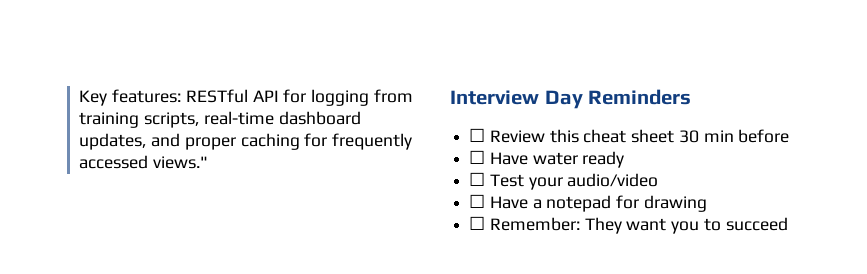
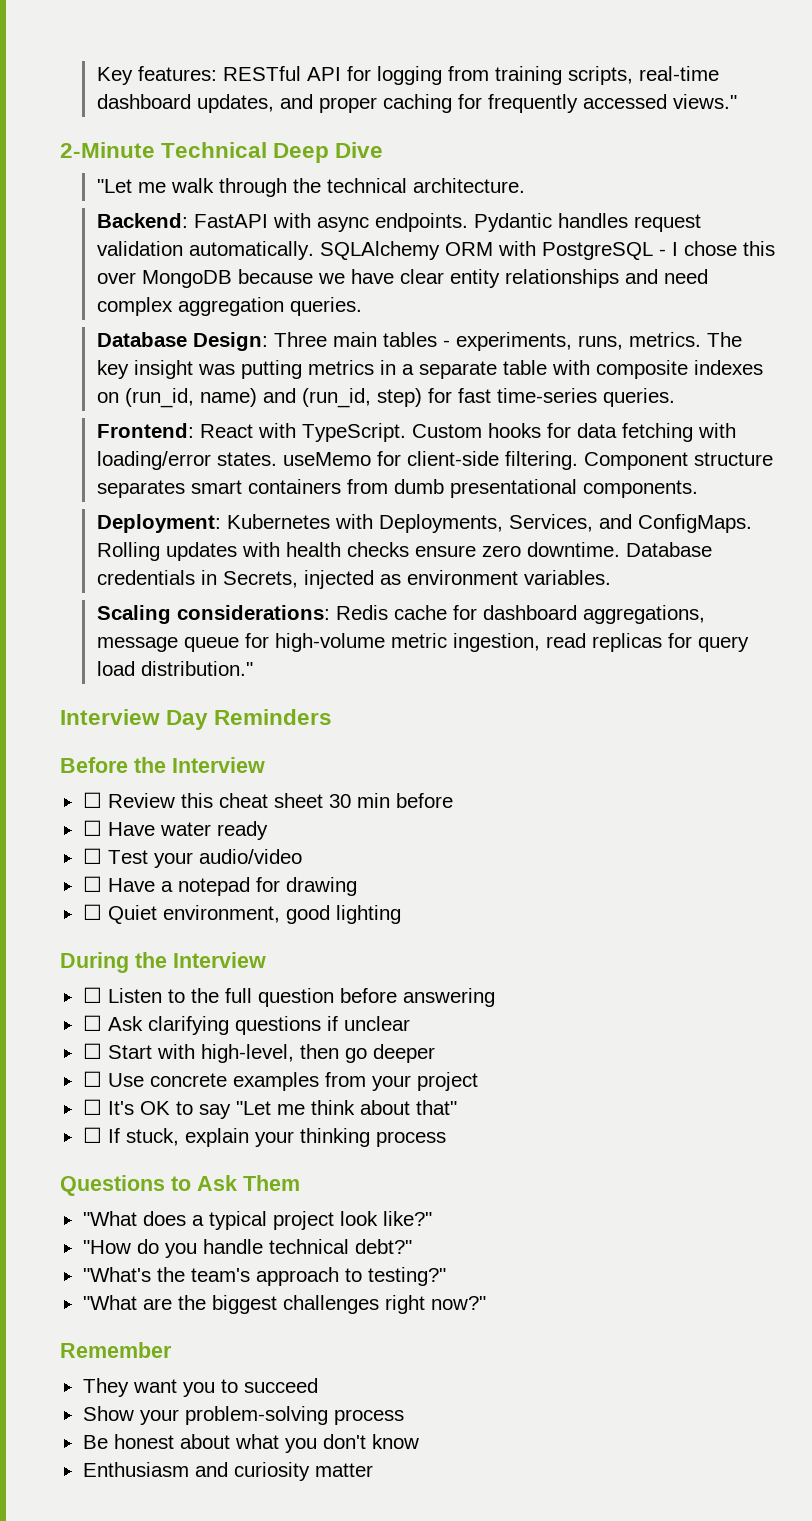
(209, 162) none -> [60,142,384,163] [96,178,525,197] [96,213,701,232] [96,241,775,260] [96,269,708,288] [96,297,362,316] [96,332,742,351] [96,360,763,379] [96,388,675,408] [96,423,736,442] [96,451,773,470] [96,479,698,498] [96,514,752,533] [96,542,712,561] [96,570,611,589] [96,605,705,624] [96,633,749,652] [96,661,253,676] // 2-Minute Technical Deep Dive // "Let me walk through the technical architecture. // Backend: FastAPI with async endpoints. Pydantic handles request validation automatically. SQLAlchemy ORM with PostgreSQL - I chose this over MongoDB because we have clear entity relationships and need complex aggregation queries. // Database Design: Three main tables - experiments, runs, metrics. The key insight was putting metrics in a separate table with composite indexes on (run_id, name) and (run_id, step) for fast time-series queries. // Frontend: React with TypeScript. Custom hooks for data fetching with loading/error states. useMemo for client-side filtering. Component structure separates smart containers from dumb presentational components. // Deployment: Kubernetes with Deployments, Services, and ConfigMaps. Rolling updates with health checks ensure zero downtime. Database credentials in Secrets, injected as environment variables. // Scaling considerations: Redis cache for dashboard aggregations, message queue for high-volume metric ingestion, read replicas for query load distribution."
(692, 97) none -> [60,757,265,773] // Before the Interview
[489,217,580,231] Remember: -> [107,905,401,924] [60,952,266,973] [82,987,495,1007] [82,1015,410,1035] [82,1043,435,1063] [82,1071,478,1091] [82,1099,457,1119] [82,1127,446,1147] [60,1175,300,1196] [82,1211,432,1230] [82,1239,412,1258] [82,1267,446,1286] [82,1295,486,1314] [60,1342,172,1358] Quiet environment, good lighting // During the Interview // ☐ Listen to the full question before answering // ☐ Ask clarifying questions if unclear // ☐ Start with high-level, then go deeper // ☐ Use concrete examples from your project // ☐ It's OK to say "Let me think about that" // ☐ If stuck, explain your thinking process // Questions to Ask Them // "What does a typical project look like?" // "How do you handle technical debt?" // "What's the team's approach to testing?" // "What are the biggest challenges right now?" // Remember //
(788, 224) none -> [82,1406,404,1425] [82,1434,419,1453] [82,1462,373,1481] // Show your problem-solving process // Be honest about what you don't know // Enthusiasm and curiosity matter

